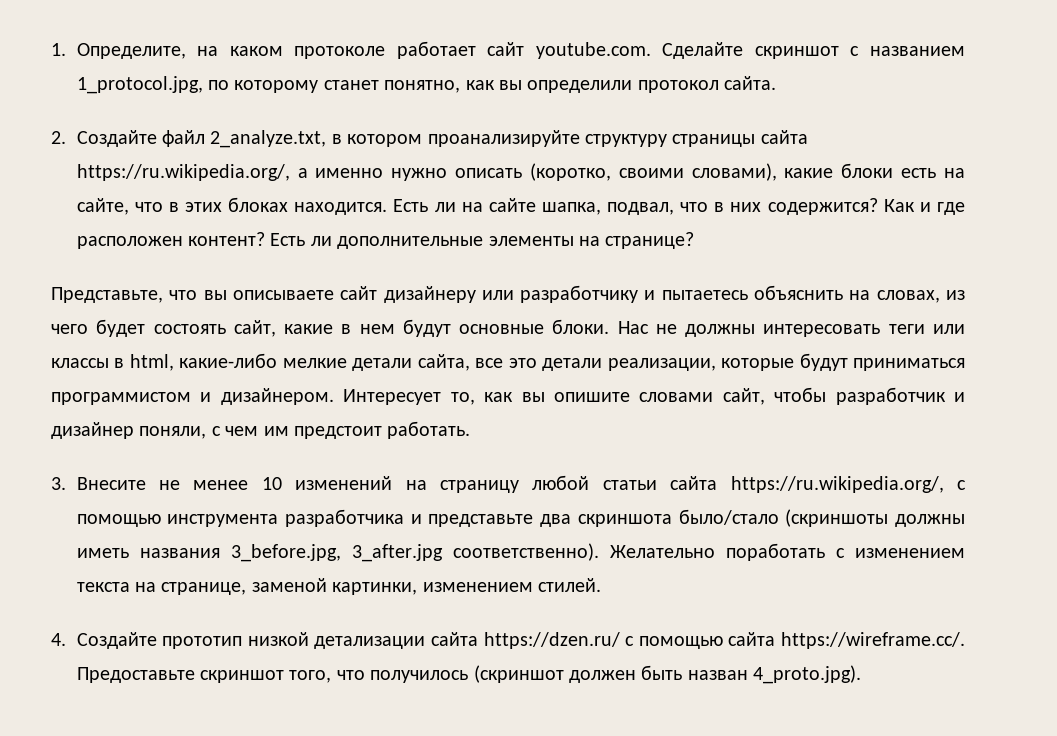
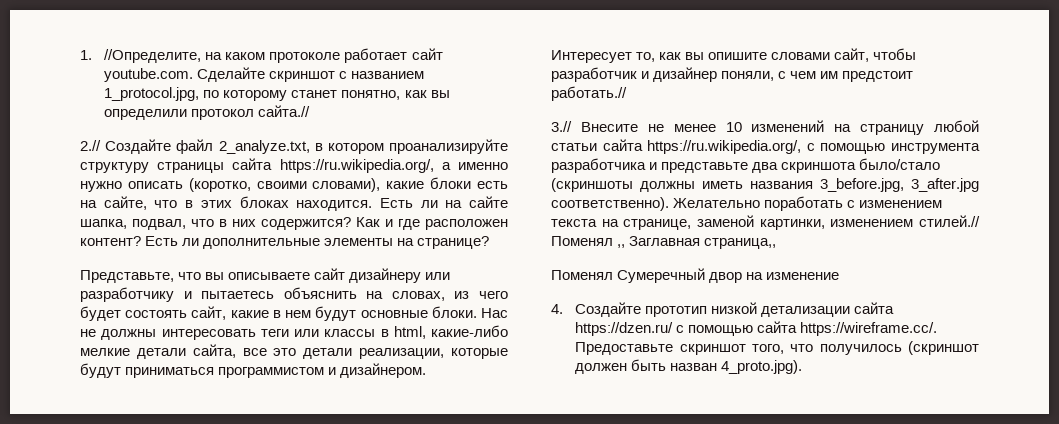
[76,43,186,59] Определите, -> [104,49,202,63] //Определите,
[724,76,777,90] [51,131,66,144] сайта. // 2. -> [258,105,311,117] [80,140,101,151] сайта.// // 2.//
[387,421,471,439] [51,477,66,490] работать. // 3. -> [551,86,627,101] [551,121,572,132] работать.// // 3.//
[538,578,602,592] стилей. -> [919,215,980,227] [551,236,777,249] [551,268,840,283] стилей.// Поменял ,, Заглавная страница,, // Поменял Сумеречный двор на изменение

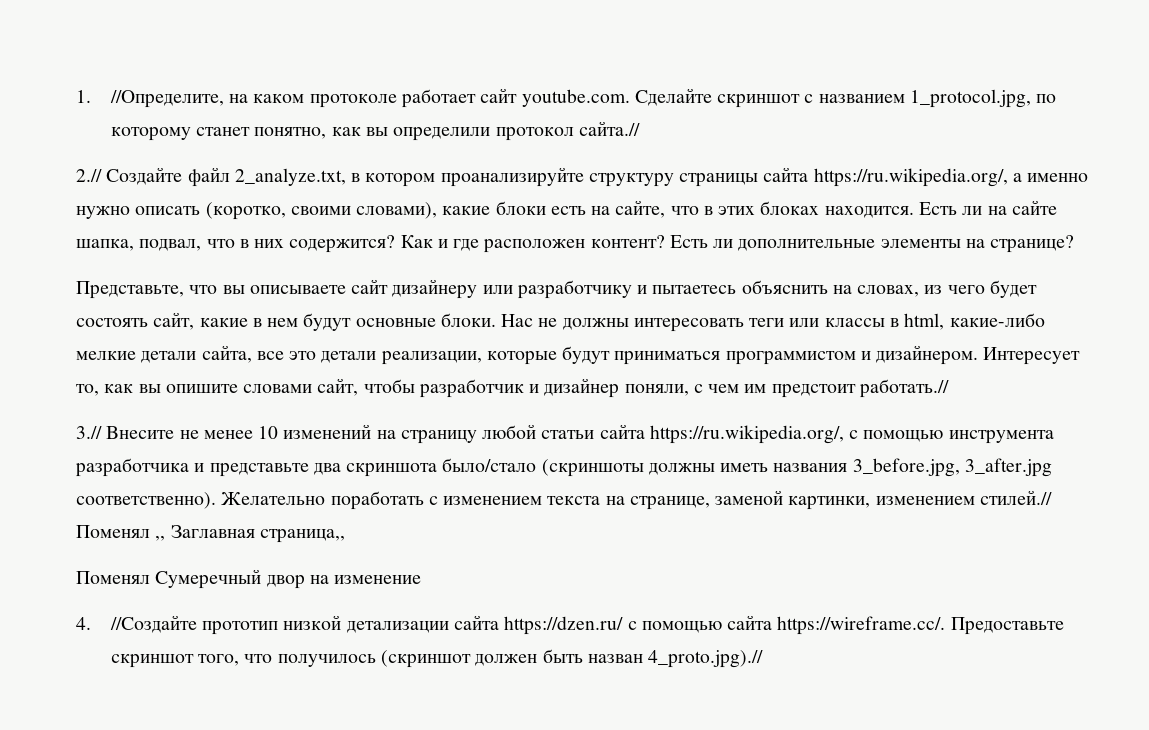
[575,302,642,317] Создайте -> [109,615,197,633] //Создайте
[721,360,803,374] 4_proto.jpg). -> [648,650,764,668] 4_proto.jpg).//

